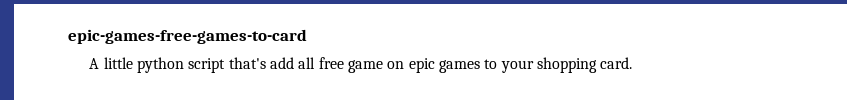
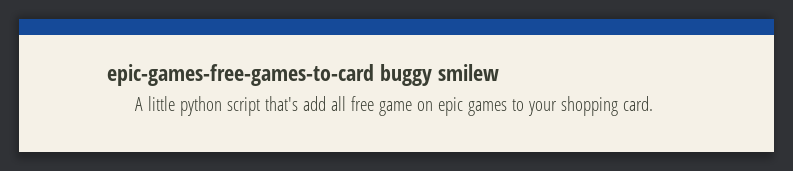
(307, 36) none -> [379,64,499,86] buggy smilew

